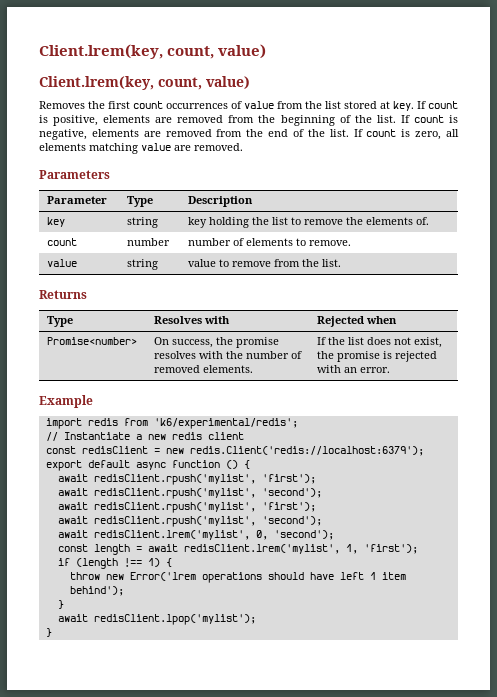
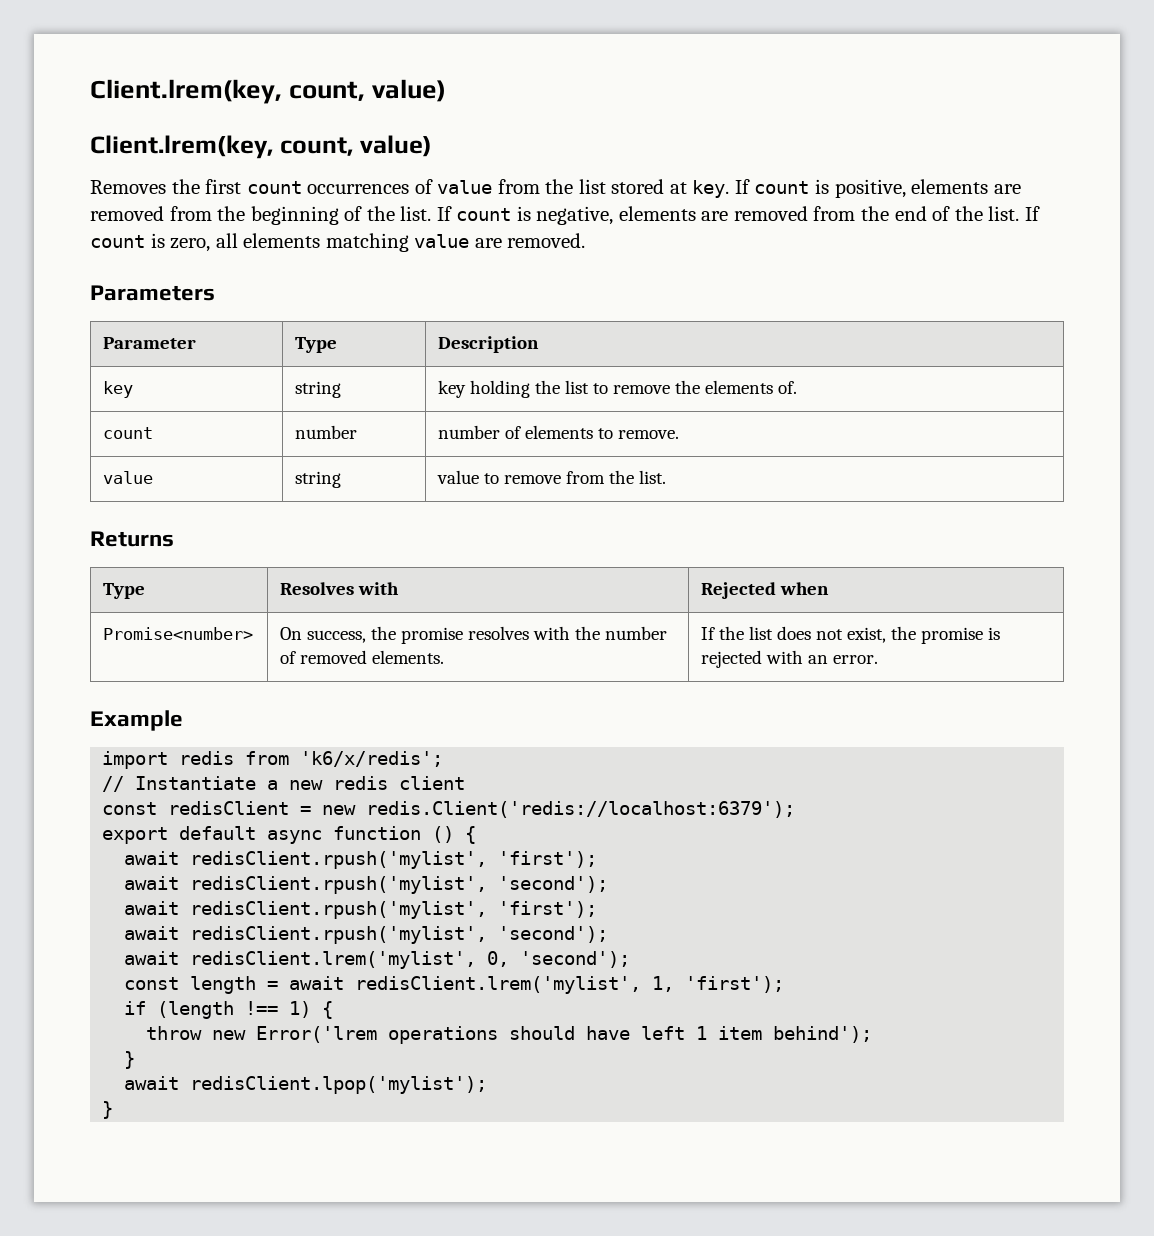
[153,418,298,429] 'k6/experimental/redis'; -> [300,751,444,767] 'k6/x/redis';

